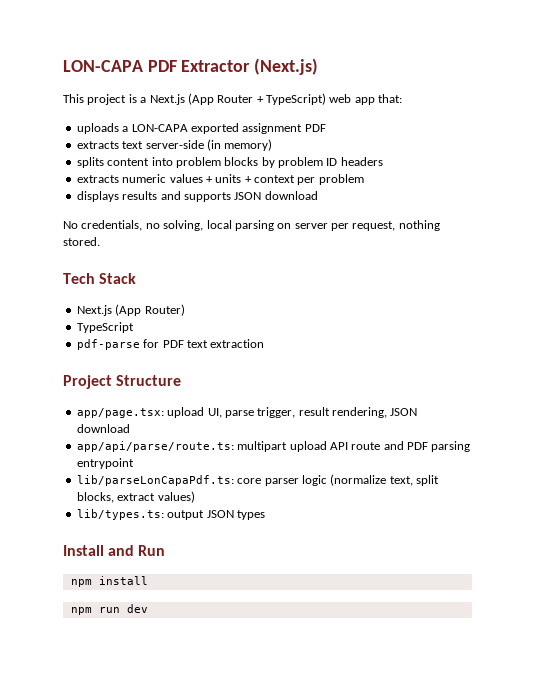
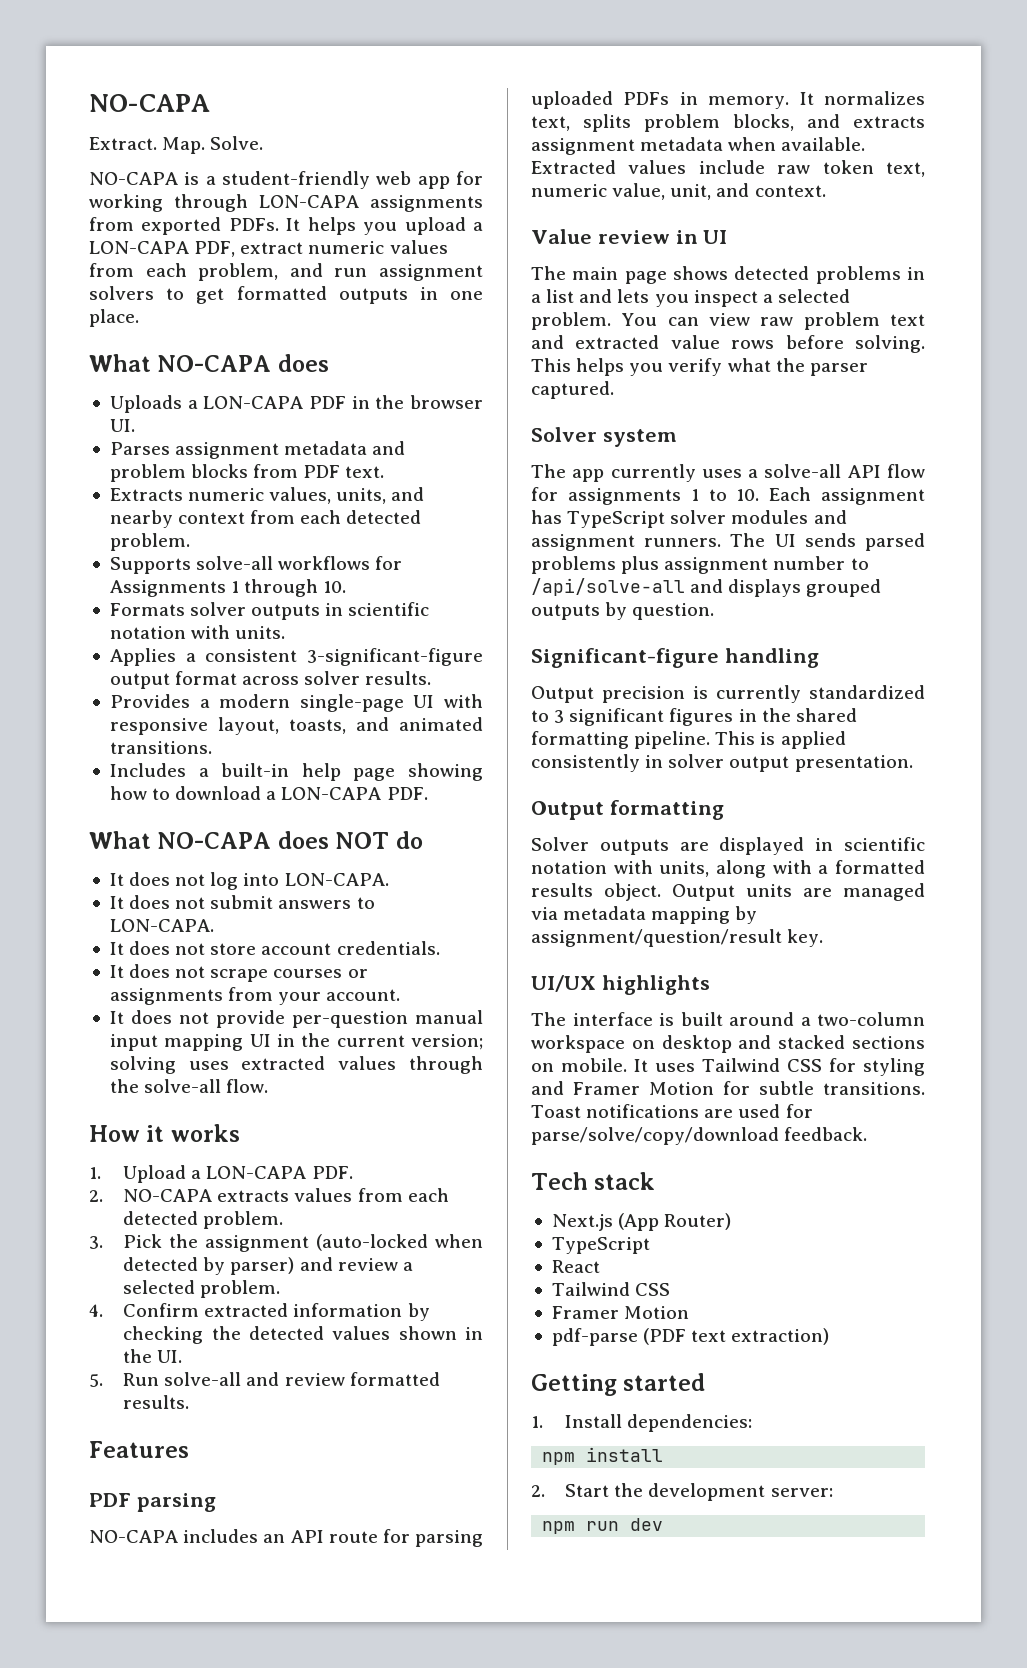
[63,58,319,75] [63,93,403,105] [76,123,326,134] [76,139,273,151] [76,157,383,168] [76,174,364,185] [76,191,318,202] [63,220,440,231] [63,237,100,246] LON-CAPA PDF Extractor (Next.js) // This project is a Next.js (App Router + TypeScript) web app that: // uploads a LON-CAPA exported assignment PDF // extracts text server-side (in memory) // splits content into problem blocks by problem ID headers // extracts numeric values + units + context per problem // displays results and supports JSON download // No credentials, no solving, local parsing on server per request, nothing stored. -> [89,94,210,112] [89,136,264,154] [89,171,483,189] [89,194,483,212] [89,217,483,235] [89,240,448,257] [89,263,483,281] [89,286,484,304] [89,309,139,327] [89,354,329,372] [109,395,484,413] [109,419,135,432] [109,441,406,459] [109,464,385,482] [109,487,425,504] [109,510,422,528] [109,533,190,551] [109,556,403,574] [109,579,347,597] [109,602,430,620] [109,625,286,639] [109,648,484,666] [109,671,432,689] [109,694,483,712] [109,717,484,735] [109,741,212,754] [109,763,484,781] [109,786,428,800] [89,831,423,849] [109,872,389,890] [109,895,375,909] [109,919,214,932] [109,941,440,955] [109,964,368,982] [109,987,401,1005] [109,1010,483,1028] [109,1033,484,1051] [109,1056,484,1074] [109,1079,269,1093] [89,1124,240,1142] [89,1165,353,1183] [89,1188,449,1202] [123,1211,284,1229] [89,1234,484,1252] [123,1257,413,1275] [123,1280,281,1298] [89,1303,430,1321] [123,1326,484,1344] [123,1349,183,1363] [89,1372,440,1387] [123,1395,190,1409] [89,1441,189,1458] [89,1493,216,1512] [89,1529,483,1547] [531,91,925,109] [531,114,925,132] [531,137,866,155] [531,160,925,177] [531,183,826,200] [531,229,728,244] [531,266,925,284] [531,289,850,307] [531,312,925,330] [531,335,925,353] [531,358,868,376] [531,381,614,399] [531,427,677,447] [531,464,925,482] [531,487,925,505] [531,510,847,528] [531,533,925,551] [531,556,869,574] [531,578,882,597] [531,602,715,620] [531,648,819,668] [531,685,925,703] [531,708,857,726] [531,731,846,749] [531,754,913,772] [531,800,724,820] [531,837,925,855] [531,860,925,878] [531,883,925,901] [531,906,758,924] [531,929,824,947] [531,975,710,995] [531,1012,925,1026] [531,1035,925,1053] [531,1058,925,1076] [531,1081,925,1095] [531,1104,813,1118] [531,1127,868,1145] NO-CAPA // Extract. Map. Solve. // NO-CAPA is a student-friendly web app for working through LON-CAPA assignments from exported PDFs. It helps you upload a LON-CAPA PDF, extract numeric values from each problem, and run assignment solvers to get formatted outputs in one place. // What NO-CAPA does // Uploads a LON-CAPA PDF in the browser UI. // Parses assignment metadata and problem blocks from PDF text. // Extracts numeric values, units, and nearby context from each detected problem. // Supports solve-all workflows for Assignments 1 through 10. // Formats solver outputs in scientific notation with units. // Applies a consistent 3-significant-figure output format across solver results. // Provides a modern single-page UI with responsive layout, toasts, and animated transitions. // Includes a built-in help page showing how to download a LON-CAPA PDF. // What NO-CAPA does NOT do // It does not log into LON-CAPA. // It does not submit answers to LON-CAPA. // It does not store account credentials. // It does not scrape courses or assignments from your account. // It does not provide per-question manual input mapping UI in the current version; solving uses extracted values through the solve-all flow. // How it works // 1. Upload a LON-CAPA PDF. // 2. NO-CAPA extracts values from each detected problem. // 3. Pick the assignment (auto-locked when detected by parser) and review a selected problem. // 4. Confirm extracted information by checking the detected values shown in the UI. // 5. Run solve-all and review formatted results. // Features // PDF parsing // NO-CAPA includes an API route for parsing uploaded PDFs in memory. It normalizes text, splits problem blocks, and extracts assignment metadata when available. Extracted values include raw token text, numeric value, unit, and context. // Value review in UI // The main page shows detected problems in a list and lets you inspect a selected problem. You can view raw problem text and extracted value rows before solving. This helps you verify what the parser captured. // Solver system // The app currently uses a solve-all API flow for assignments 1 to 10. Each assignment has TypeScript solver modules and assignment runners. The UI sends parsed problems plus assignment number to /api/solve-all and displays grouped outputs by question. // Significant-figure handling // Output precision is currently standardized to 3 significant figures in the shared formatting pipeline. This is applied consistently in solver output presentation. // Output formatting // Solver outputs are displayed in scientific notation with units, along with a formatted results object. Output units are managed via metadata mapping by assignment/question/result key. // UI/UX highlights // The interface is built around a two-column workspace on desktop and stacked sections on mobile. It uses Tailwind CSS for styling and Framer Motion for subtle transitions. Toast notifications are used for parse/solve/copy/download feedback.
[99,273,137,284] Stack -> [594,1172,656,1190] stack
[76,339,265,350] [63,375,182,389] [76,407,418,418] [76,424,130,433] [76,441,471,452] [76,458,134,469] [76,474,439,486] [76,491,195,503] [76,509,265,520] [63,545,166,556] [70,576,148,587] pdf-parse for PDF text extraction // Project Structure // app/page.tsx: upload UI, parse trigger, result rendering, JSON download // app/api/parse/route.ts: multipart upload API route and PDF parsing entrypoint // lib/parseLonCapaPdf.ts: core parser logic (normalize text, split blocks, extract values) // lib/types.ts: output JSON types // Install and Run // npm install -> [551,1260,600,1273] [551,1282,671,1296] [551,1306,690,1319] [551,1328,830,1346] [531,1373,706,1396] [531,1414,753,1432] [542,1447,664,1465] [531,1483,833,1501] React // Tailwind CSS // Framer Motion // pdf-parse (PDF text extraction) // Getting started // 1. Install dependencies: // npm install // 2. Start the development server:

